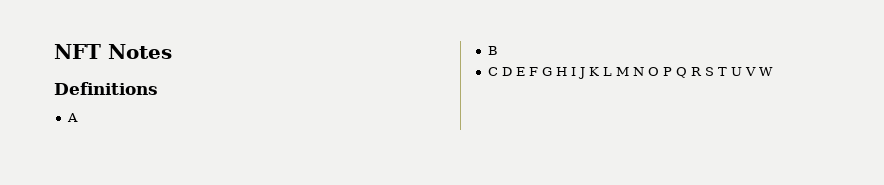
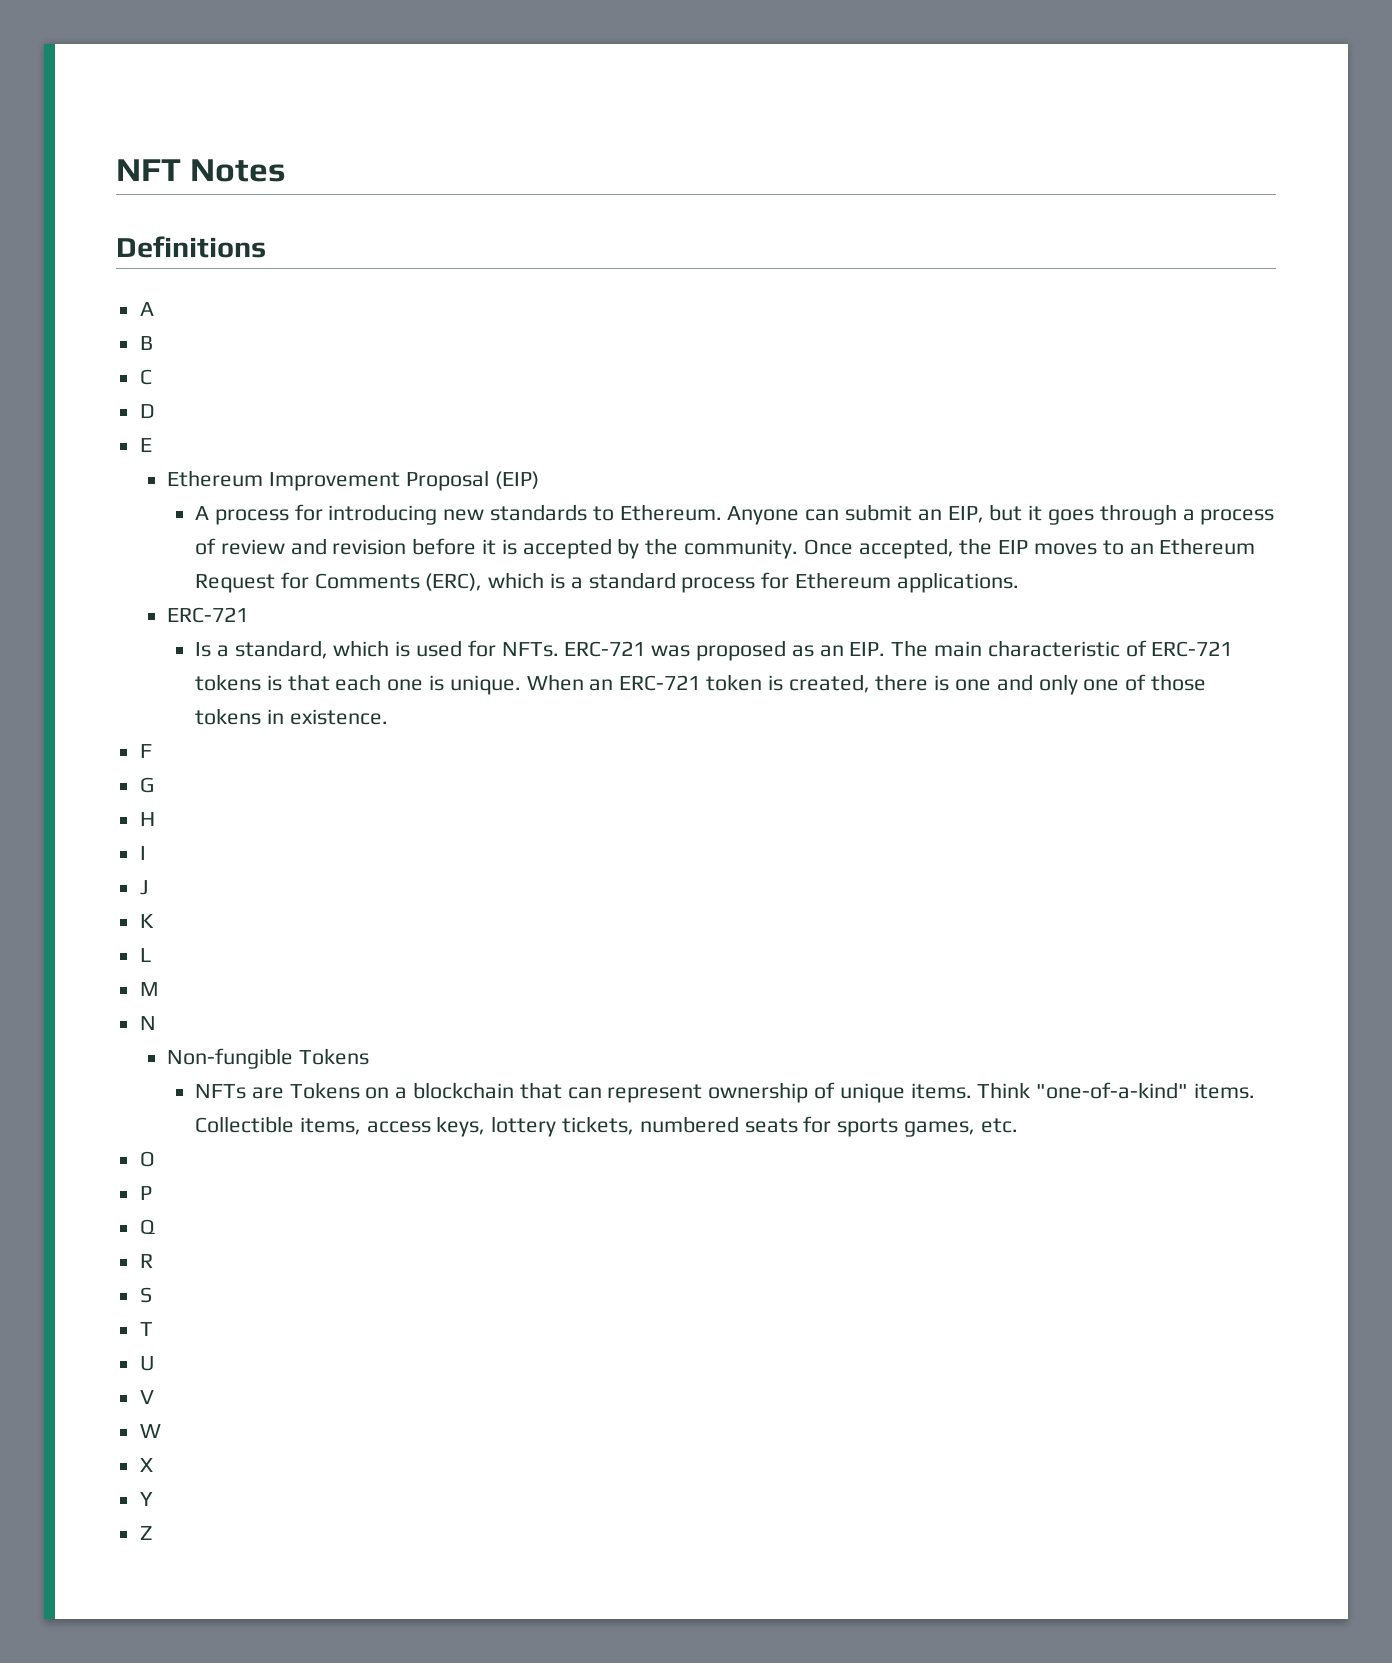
(498, 71) none -> (152, 377) //
(512, 71) none -> (155, 411) //
(525, 71) none -> [167,470,539,491] [194,504,1275,525] [194,538,1256,559] [194,572,1019,593] [167,607,249,623] [194,640,1233,661] [194,674,1207,695] [194,708,388,725] // Ethereum Improvement Proposal (EIP) // A process for introducing new standards to Ethereum. Anyone can submit an EIP, but it goes through a process of review and revision before it is accepted by the community. Once accepted, the EIP moves to an Ethereum Request for Comments (ERC), which is a standard process for Ethereum applications. // ERC-721 // Is a standard, which is used for NFTs. ERC-721 was proposed as an EIP. The main characteristic of ERC-721 tokens is that each one is unique. When an ERC-721 token is created, there is one and only one of those tokens in existence. //
(538, 71) none -> (152, 751) //
(552, 71) none -> (154, 785) //
(567, 71) none -> (155, 819) //
(576, 71) none -> (146, 853) //
(585, 73) none -> (149, 887) //
(599, 71) none -> (154, 921) //
(612, 71) none -> (151, 955) //
(629, 71) none -> (159, 989) //
(644, 71) none -> [167,1048,370,1069] [194,1082,1256,1103] [194,1116,1018,1137] // Non-fungible Tokens // NFTs are Tokens on a blockchain that can represent ownership of unique items. Think "one-of-a-kind" items. Collectible items, access keys, lottery tickets, numbered seats for sports games, etc. //
(659, 71) none -> (155, 1159) //
(672, 71) none -> (152, 1193) //
(687, 72) none -> (155, 1226) //
(702, 71) none -> (153, 1261) //
(714, 71) none -> (152, 1295) //
(727, 71) none -> (153, 1329) //
(742, 71) none -> (155, 1363) //
(756, 71) none -> (154, 1397) //
(773, 71) none -> [139,1458,153,1472] [139,1492,153,1506] [139,1526,152,1540] // X // Y // Z

